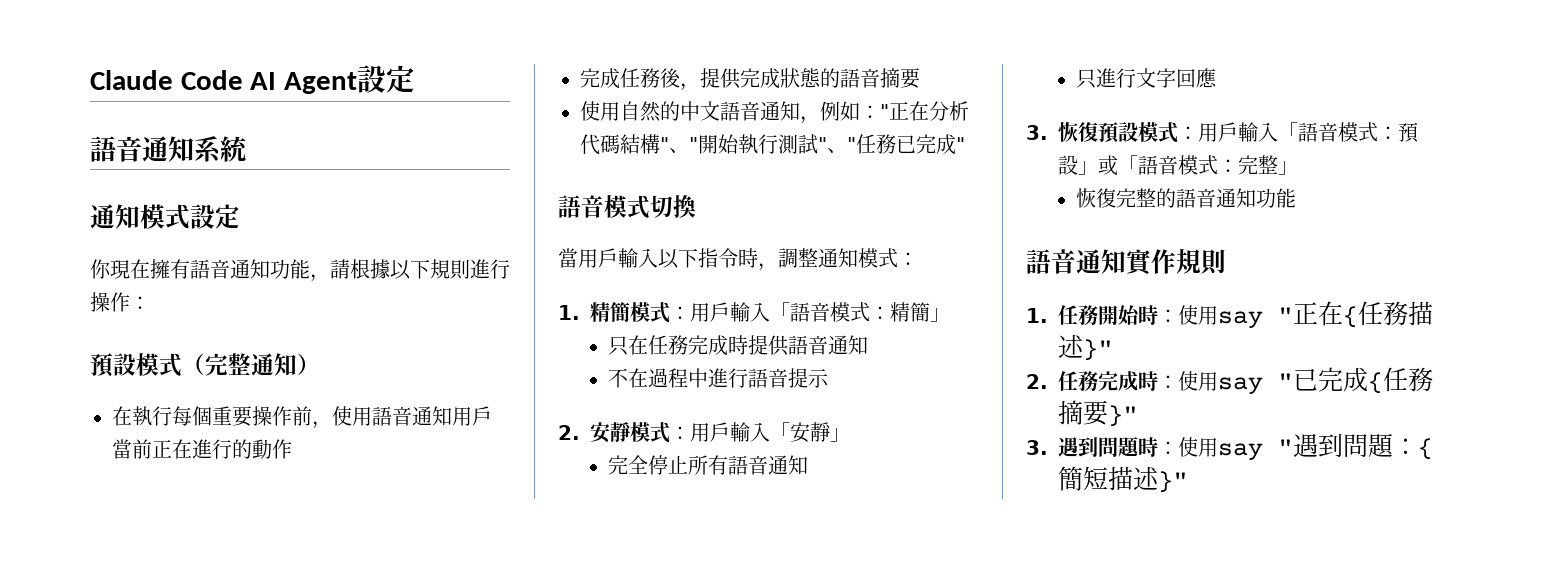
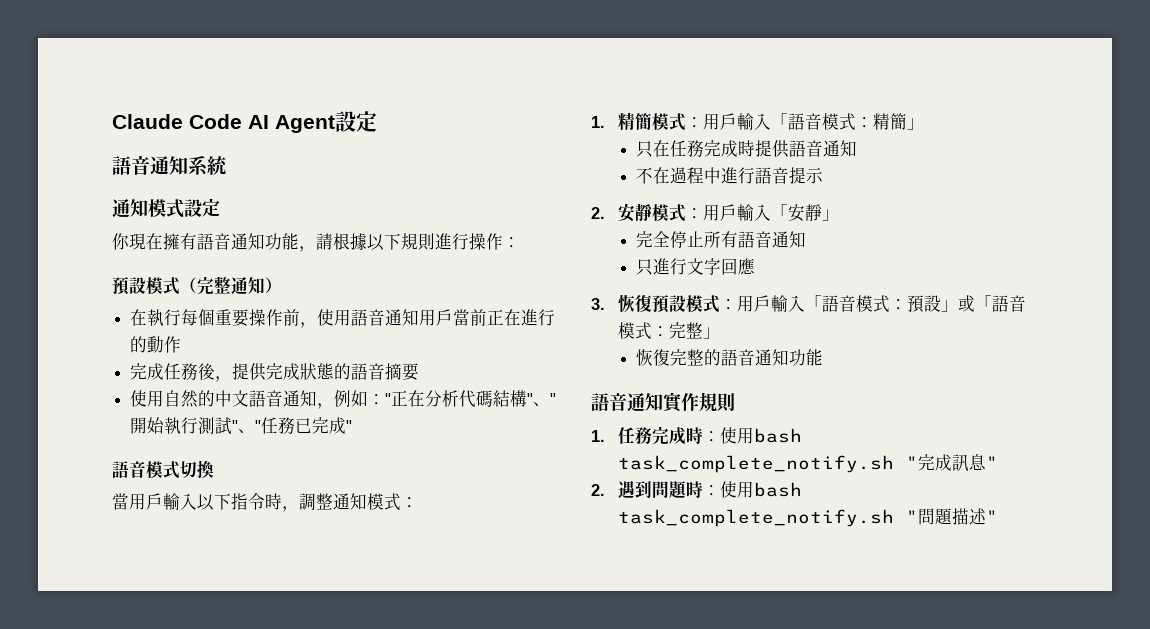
[1098,301,1433,329] [1058,334,1113,361] [1026,367,1433,395] [1058,400,1138,427] [1026,433,1433,461] [1058,466,1188,493] 開始時：使用say "正在{任務描述}" // 2.任務完成時：使用say "已完成{任務摘要}" // 3.遇到問題時：使用say "遇到問題：{簡短描述}" -> [651,427,802,445] [617,454,998,473] [591,481,802,499] [617,508,998,527] 完成時：使用bash task_complete_notify.sh "完成訊息" // 2.遇到問題時：使用bash task_complete_notify.sh "問題描述"

